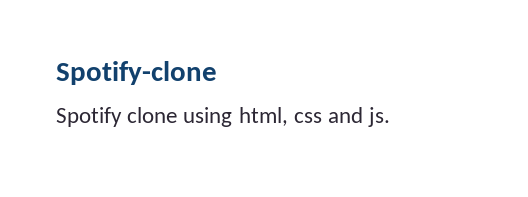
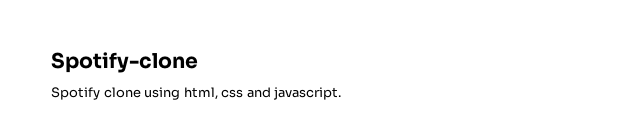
[368,107,391,127] js. -> [273,87,342,100] javascript.

